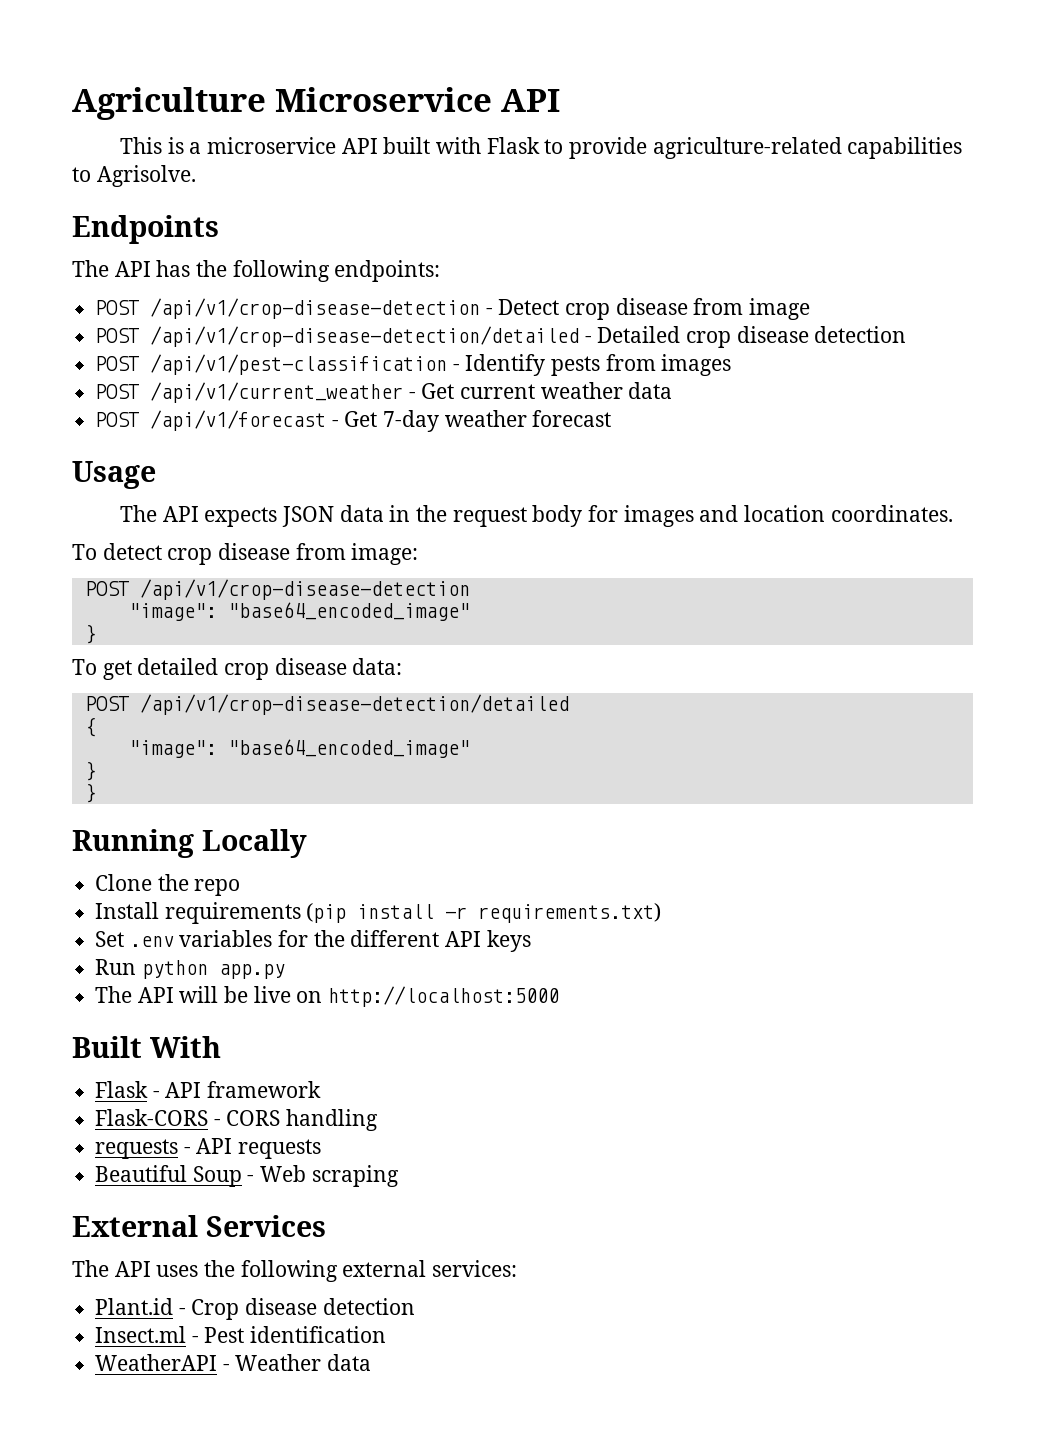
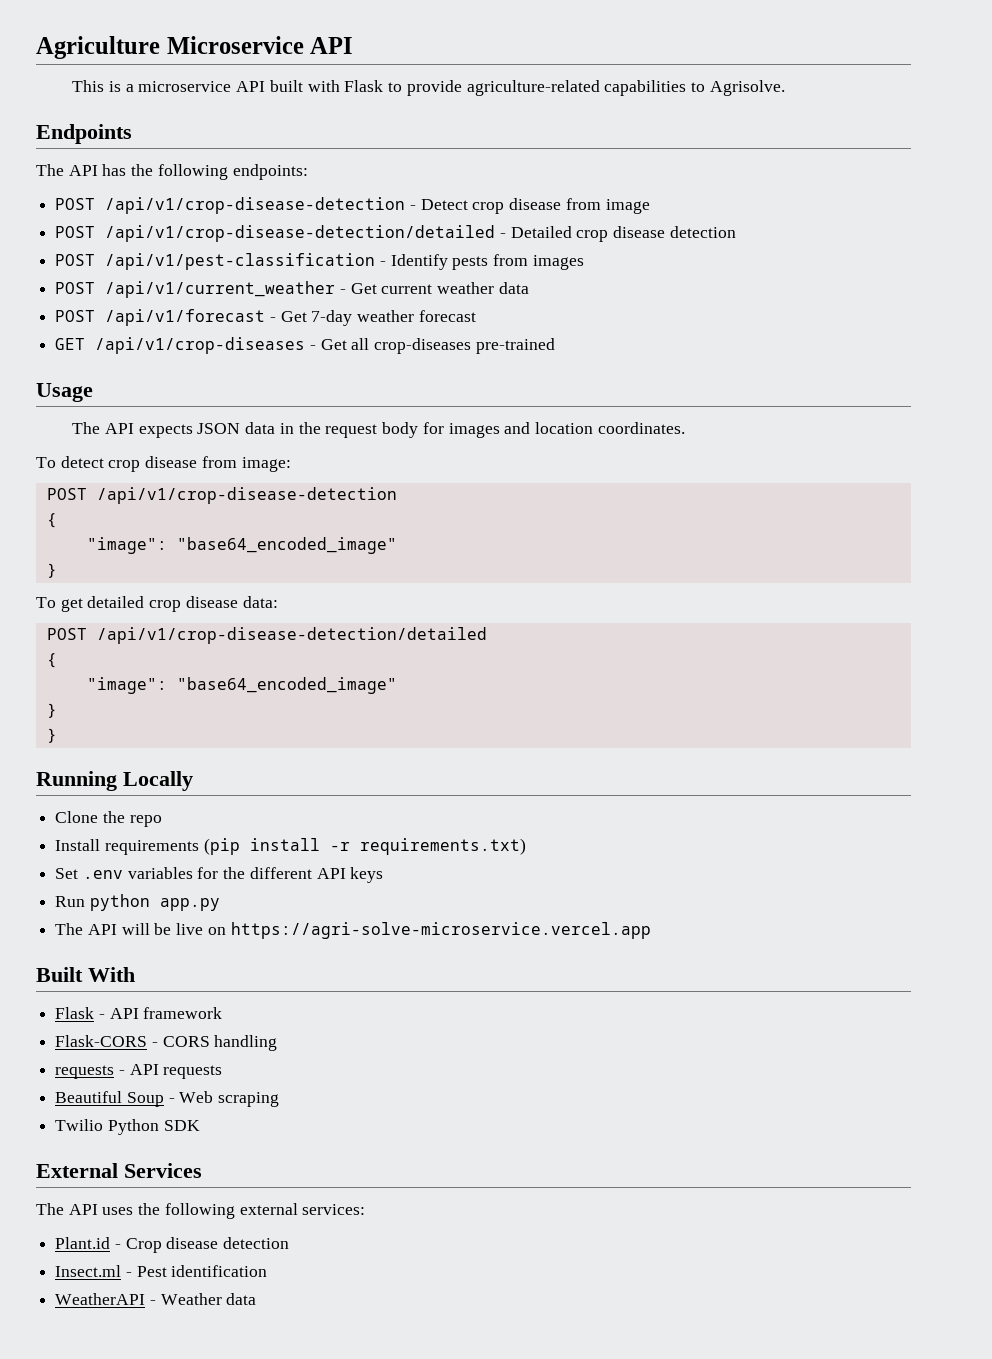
(612, 418) none -> [55,337,555,354] // GET /api/v1/crop-diseases - Get all crop-diseases pre-trained
(470, 589) none -> [46,513,57,528] // {
[328,986,560,1007] http://localhost:5000 -> [230,922,651,939] https://agri-solve-microservice.vercel.app
(399, 1176) none -> [55,1119,200,1135] // Twilio Python SDK

